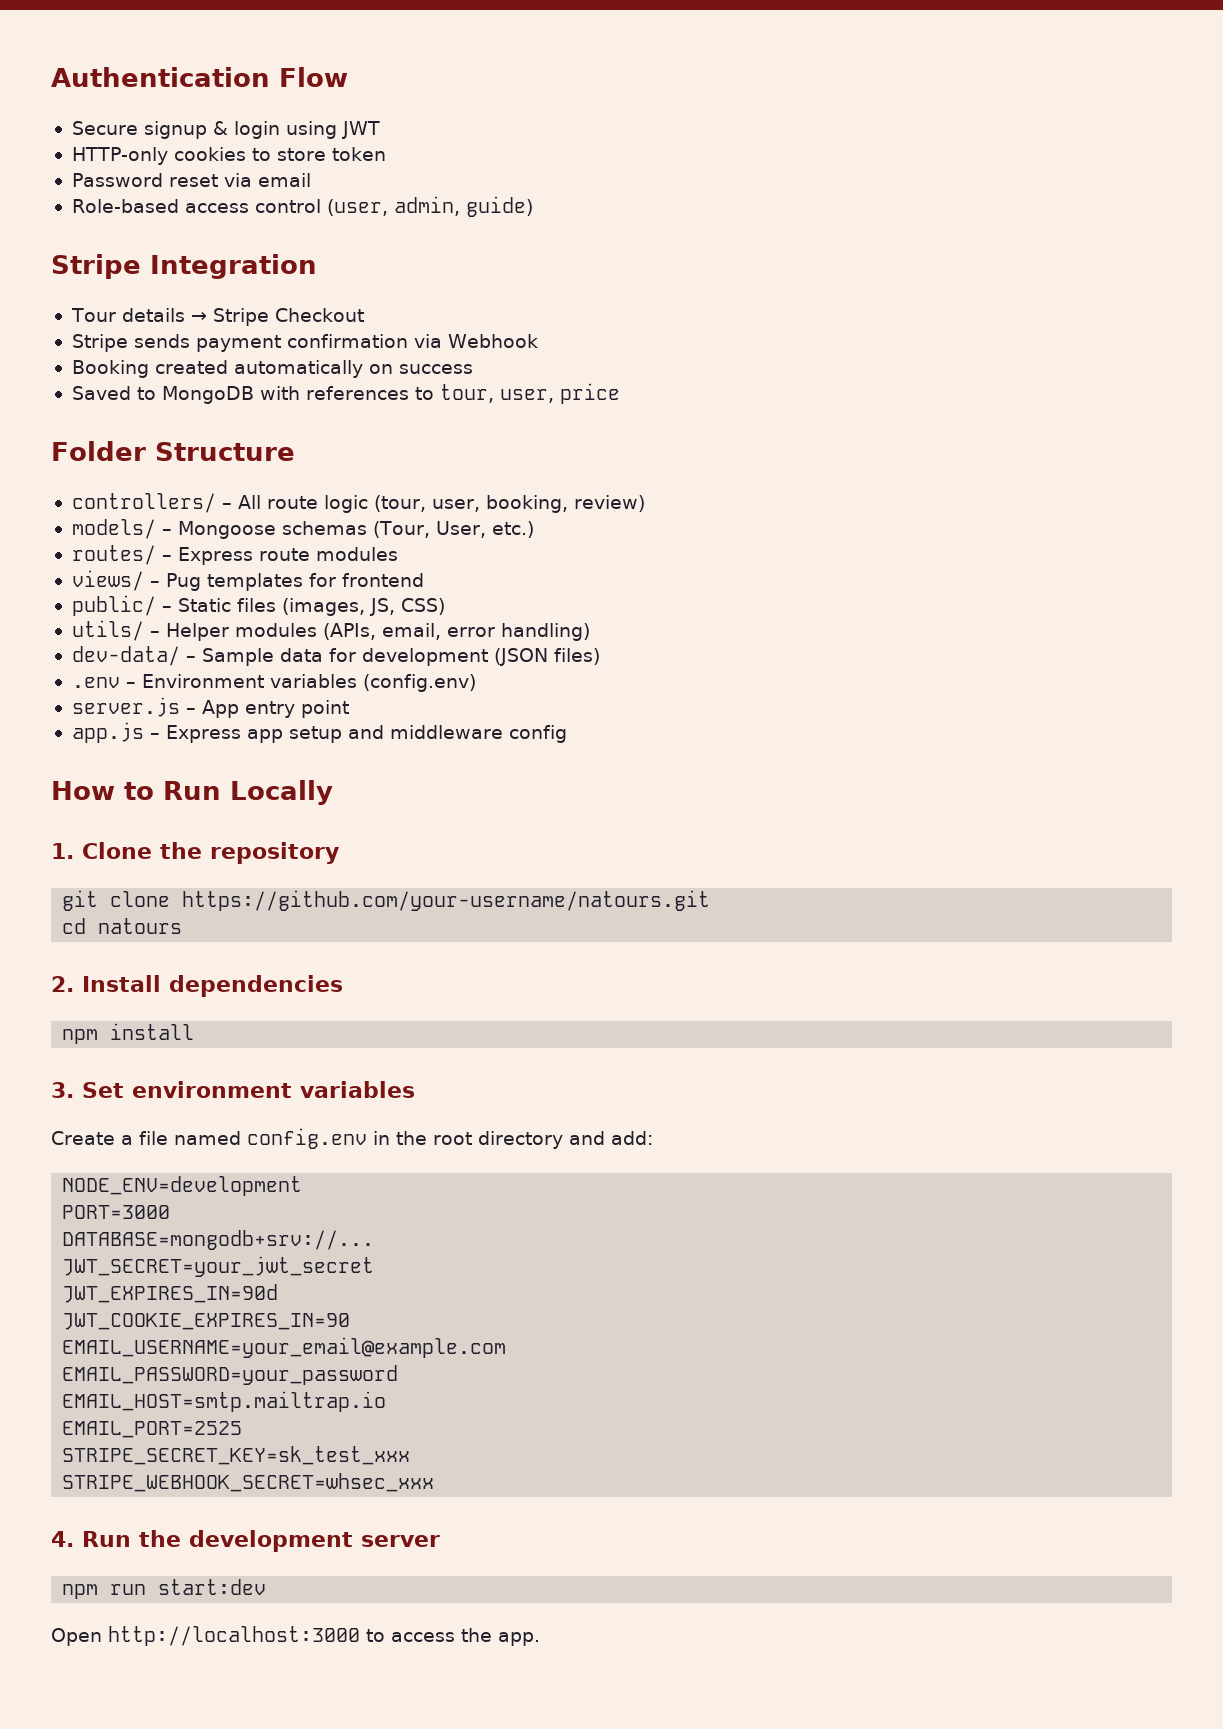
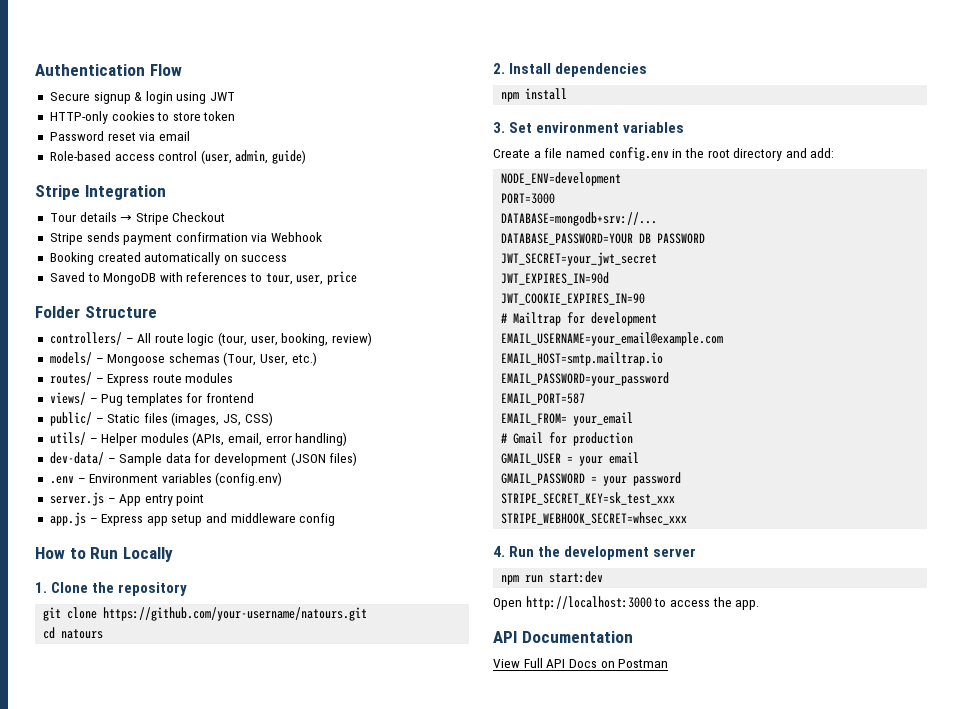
(375, 1240) none -> [501,233,706,245] // DATABASE_PASSWORD=YOUR DB PASSWORD
(351, 1321) none -> [501,312,658,326] // # Mailtrap for development
(507, 1347) none -> [501,352,664,366] // EMAIL_HOST=smtp.mailtrap.io
[62,1391,387,1412] [62,1421,243,1438] EMAIL_HOST=smtp.mailtrap.io // EMAIL_PORT=2525 -> [501,393,586,405] [501,412,634,426] [501,432,634,446] [501,452,640,466] [501,472,682,486] EMAIL_PORT=587 // EMAIL_FROM= your_email // # Gmail for production // GMAIL_USER = your email // GMAIL_PASSWORD = your password
(540, 1639) none -> [493,631,633,643] [493,658,669,668] // API Documentation // View Full API Docs on Postman

